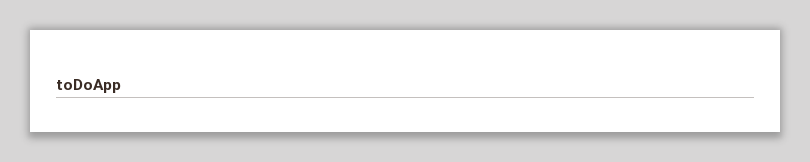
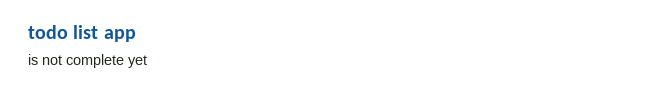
[56,79,121,93] toDoApp -> [28,25,136,42] [28,54,147,68] todo list app // is not complete yet

